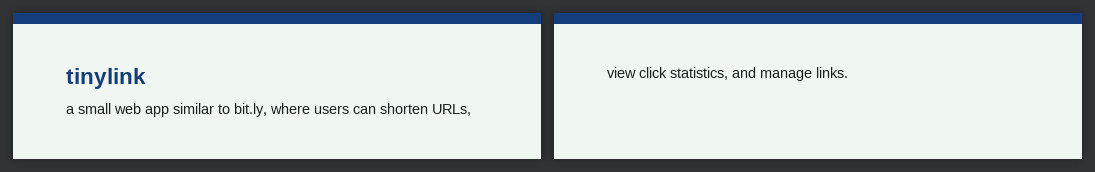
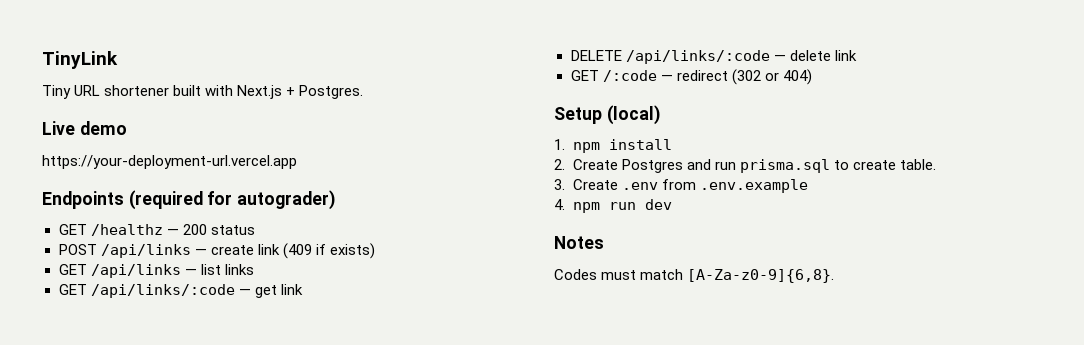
[66,68,146,89] [66,103,471,117] [607,67,848,81] tinylink // a small web app similar to bit.ly, where users can shorten URLs, view click statistics, and manage links. -> [42,51,118,69] [42,85,364,99] [42,121,127,135] [42,155,297,169] [42,190,336,210] [58,224,255,236] [58,243,375,259] [58,264,254,278] [58,284,303,298] [570,50,857,64] [570,69,812,85] [554,105,660,125] [554,139,672,153] [554,159,936,173] [554,179,808,193] [554,199,672,213] [554,236,604,249] [554,269,835,283] TinyLink // Tiny URL shortener built with Next.js + Postgres. // Live demo // https://your-deployment-url.vercel.app // Endpoints (required for autograder) // GET /healthz — 200 status // POST /api/links — create link (409 if exists) // GET /api/links — list links // GET /api/links/:code — get link // DELETE /api/links/:code — delete link // GET /:code — redirect (302 or 404) // Setup (local) // 1. npm install // 2. Create Postgres and run prisma.sql to create table. // 3. Create .env from .env.example // 4. npm run dev // Notes // Codes must match [A-Za-z0-9]{6,8}.

